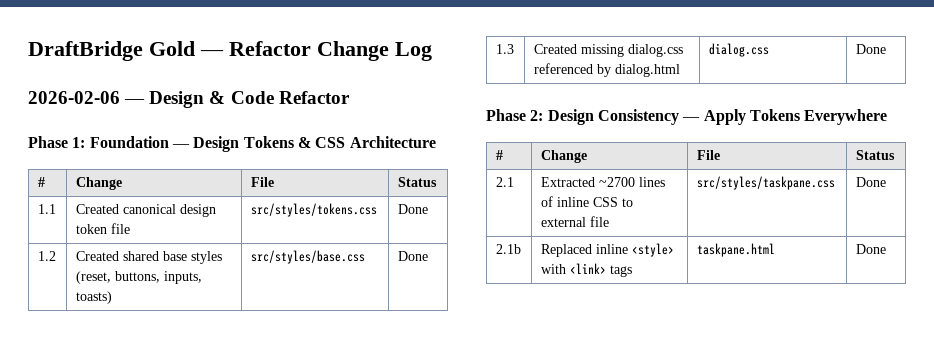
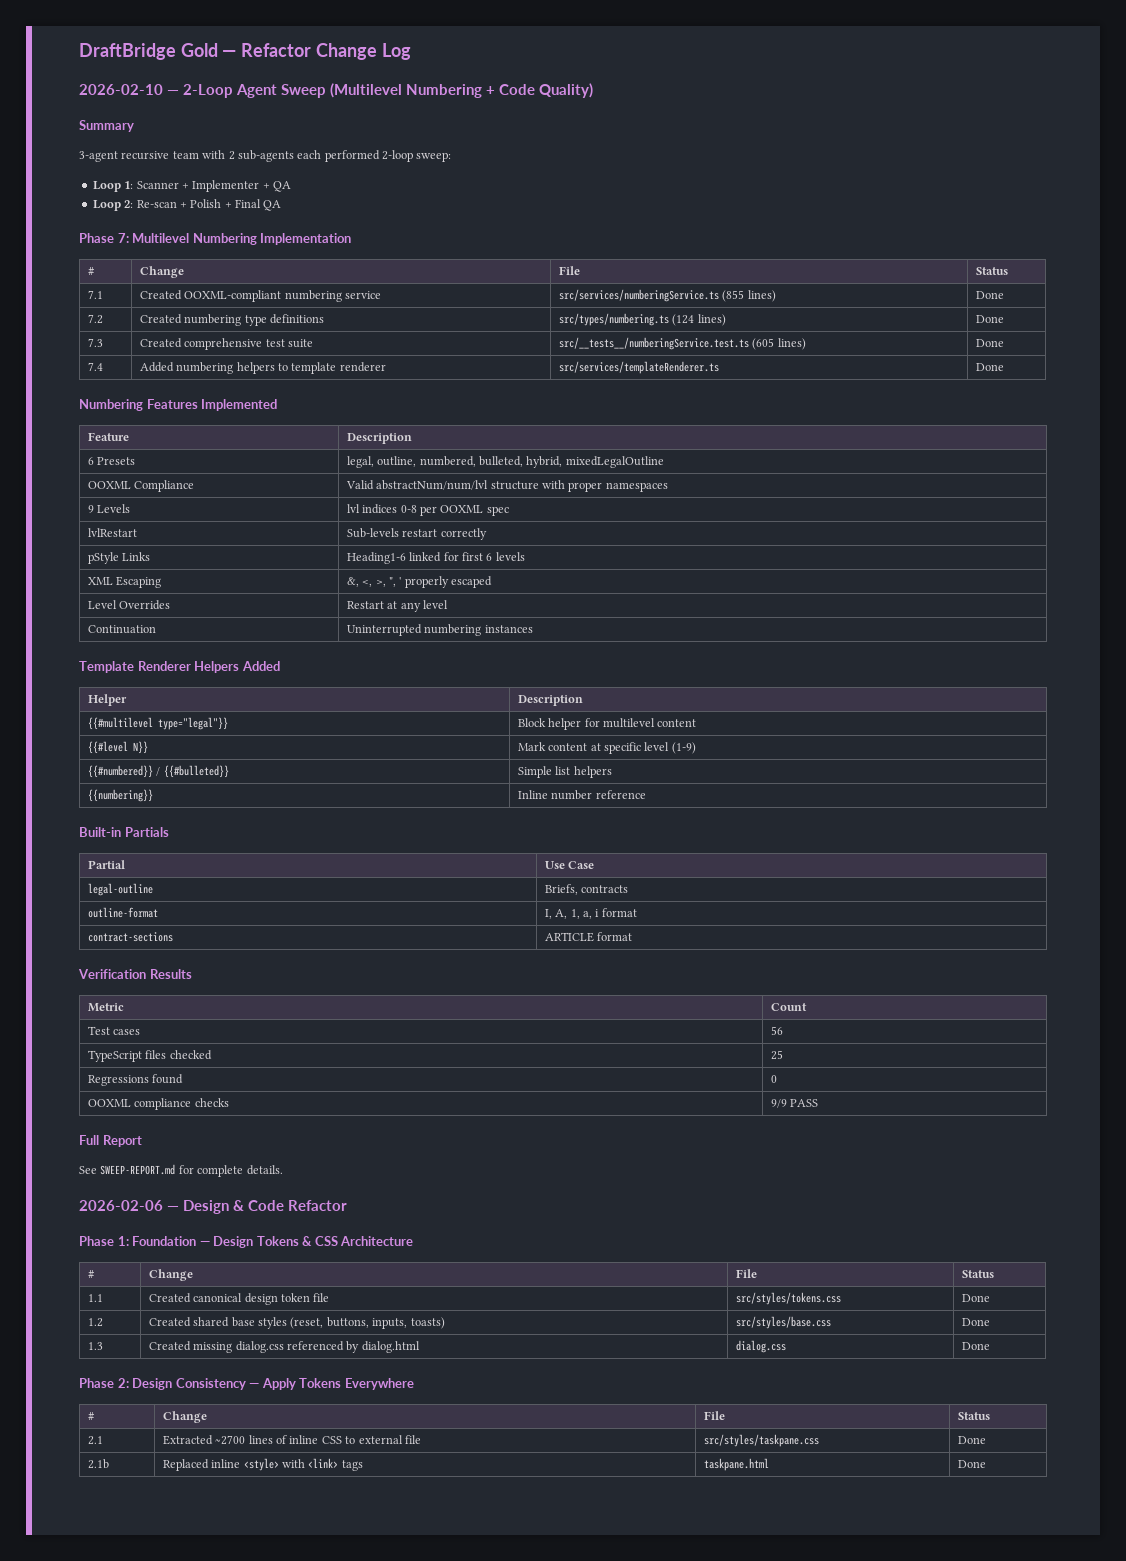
(432, 51) none -> [79,83,594,98] [79,120,134,132] [79,150,452,162] [92,180,291,192] [92,199,282,211] [79,233,352,245] [87,267,95,275] [139,266,184,278] [558,266,580,275] [975,267,1008,275] [87,290,103,299] [139,290,382,302] [558,289,776,302] [975,291,1004,299] [87,314,103,324] [139,314,325,326] [558,313,726,326] [975,315,1004,323] [87,338,103,347] [139,338,314,350] [558,337,806,350] [975,339,1004,347] [87,362,103,371] [139,362,386,374] [558,361,719,374] [975,363,1004,371] [79,399,278,411] [87,432,129,441] [346,433,412,444] [87,457,136,465] [346,456,664,468] [87,480,195,492] [345,480,668,492] [87,504,131,513] [346,504,509,516] [87,528,137,537] [346,528,487,540] [87,552,151,564] [346,552,525,564] [87,576,162,588] [346,576,493,588] [87,600,171,610] [346,600,449,612] [87,625,156,634] [346,624,533,636] [79,661,280,673] [87,694,127,706] [517,695,583,706] [87,717,228,730] [517,718,697,730] [87,741,148,754] [517,742,696,754] [87,765,229,778] [517,766,612,778] [87,789,153,802] [517,790,646,800] [79,827,169,837] [87,860,125,869] [544,861,595,869] [87,883,153,896] [544,884,629,895] [87,907,158,918] [544,908,637,919] [87,932,173,942] [544,932,633,942] [78,969,192,979] [87,1003,124,1012] [770,1003,807,1011] [87,1026,141,1035] [770,1026,783,1035] [87,1050,212,1062] [770,1050,783,1060] [87,1074,184,1086] [770,1075,777,1083] [87,1098,229,1110] [770,1099,819,1108] [79,1135,142,1147] [79,1164,283,1177] // 2026-02-10 — 2-Loop Agent Sweep (Multilevel Numbering + Code Quality) // Summary // 3-agent recursive team with 2 sub-agents each performed 2-loop sweep: // Loop 1: Scanner + Implementer + QA // Loop 2: Re-scan + Polish + Final QA // Phase 7: Multilevel Numbering Implementation // # | Change | File | Status // 7.1 | Created OOXML-compliant numbering service | src/services/numberingService.ts (855 lines) | Done // 7.2 | Created numbering type definitions | src/types/numbering.ts (124 lines) | Done // 7.3 | Created comprehensive test suite | src/__tests__/numberingService.test.ts (605 lines) | Done // 7.4 | Added numbering helpers to template renderer | src/services/templateRenderer.ts | Done // Numbering Features Implemented // Feature | Description // 6 Presets | legal, outline, numbered, bulleted, hybrid, mixedLegalOutline // OOXML Compliance | Valid abstractNum/num/lvl structure with proper namespaces // 9 Levels | lvl indices 0-8 per OOXML spec // lvlRestart | Sub-levels restart correctly // pStyle Links | Heading1-6 linked for first 6 levels // XML Escaping | &, <, >, ", ' properly escaped // Level Overrides | Restart at any level // Continuation | Uninterrupted numbering instances // Template Renderer Helpers Added // Helper | Description // {{#multilevel type="legal"}} | Block helper for multilevel content // {{#level N}} | Mark content at specific level (1-9) // {{#numbered}} / {{#bulleted}} | Simple list helpers // {{numbering}} | Inline number reference // Built-in Partials // Partial | Use Case // legal-outline | Briefs, contracts // outline-format | I, A, 1, a, i format // contract-sections | ARTICLE format // Verification Results // Metric | Count // Test cases | 56 // TypeScript files checked | 25 // Regressions found | 0 // OOXML compliance checks | 9/9 PASS // Full Report // See SWEEP-REPORT.md for complete details.

